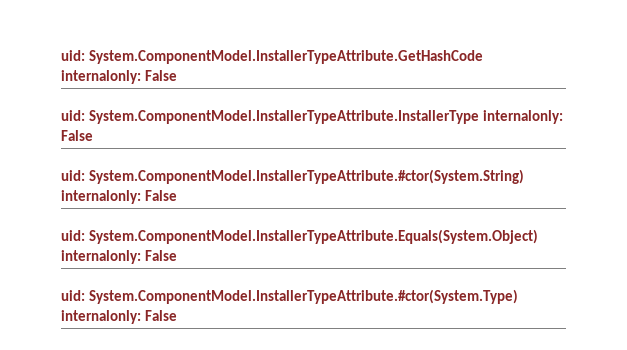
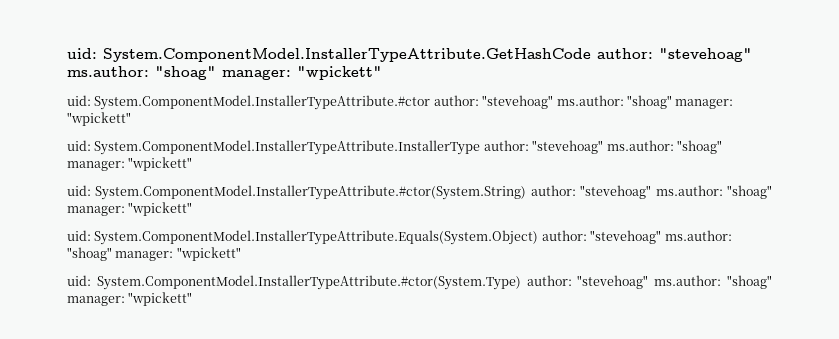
[61,70,177,84] [61,110,563,124] [61,130,93,141] [61,169,524,184] [61,190,177,204] [61,229,538,244] [61,250,177,264] [61,289,518,304] [61,310,177,324] internalonly: False // uid: System.ComponentModel.InstallerTypeAttribute.InstallerType internalonly: False // uid: System.ComponentModel.InstallerTypeAttribute.#ctor(System.String) internalonly: False // uid: System.ComponentModel.InstallerTypeAttribute.Equals(System.Object) internalonly: False // uid: System.ComponentModel.InstallerTypeAttribute.#ctor(System.Type) internalonly: False -> [597,48,752,62] [67,66,382,80] [67,95,734,110] [67,112,131,126] [67,140,722,155] [67,157,193,171] [67,185,772,200] [67,202,193,216] [67,230,732,245] [67,247,241,261] [67,275,772,290] [67,292,193,306] author: "stevehoag" ms.author: "shoag" manager: "wpickett" // uid: System.ComponentModel.InstallerTypeAttribute.#ctor author: "stevehoag" ms.author: "shoag" manager: "wpickett" // uid: System.ComponentModel.InstallerTypeAttribute.InstallerType author: "stevehoag" ms.author: "shoag" manager: "wpickett" // uid: System.ComponentModel.InstallerTypeAttribute.#ctor(System.String) author: "stevehoag" ms.author: "shoag" manager: "wpickett" // uid: System.ComponentModel.InstallerTypeAttribute.Equals(System.Object) author: "stevehoag" ms.author: "shoag" manager: "wpickett" // uid: System.ComponentModel.InstallerTypeAttribute.#ctor(System.Type) author: "stevehoag" ms.author: "shoag" manager: "wpickett"

